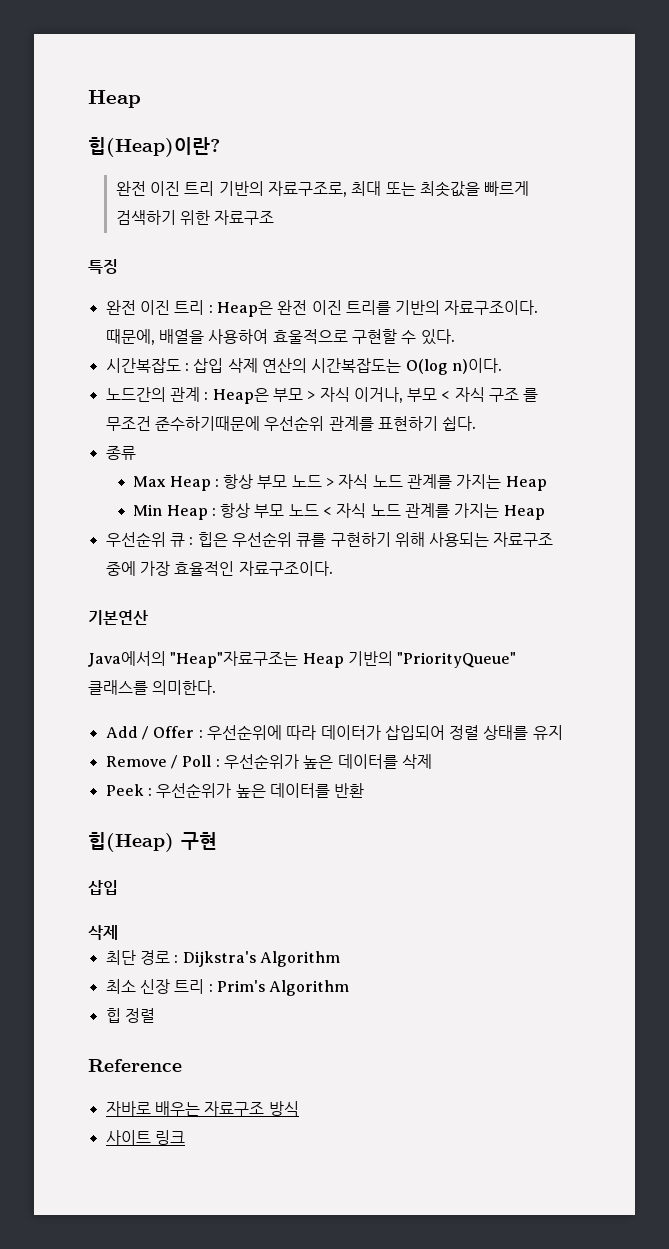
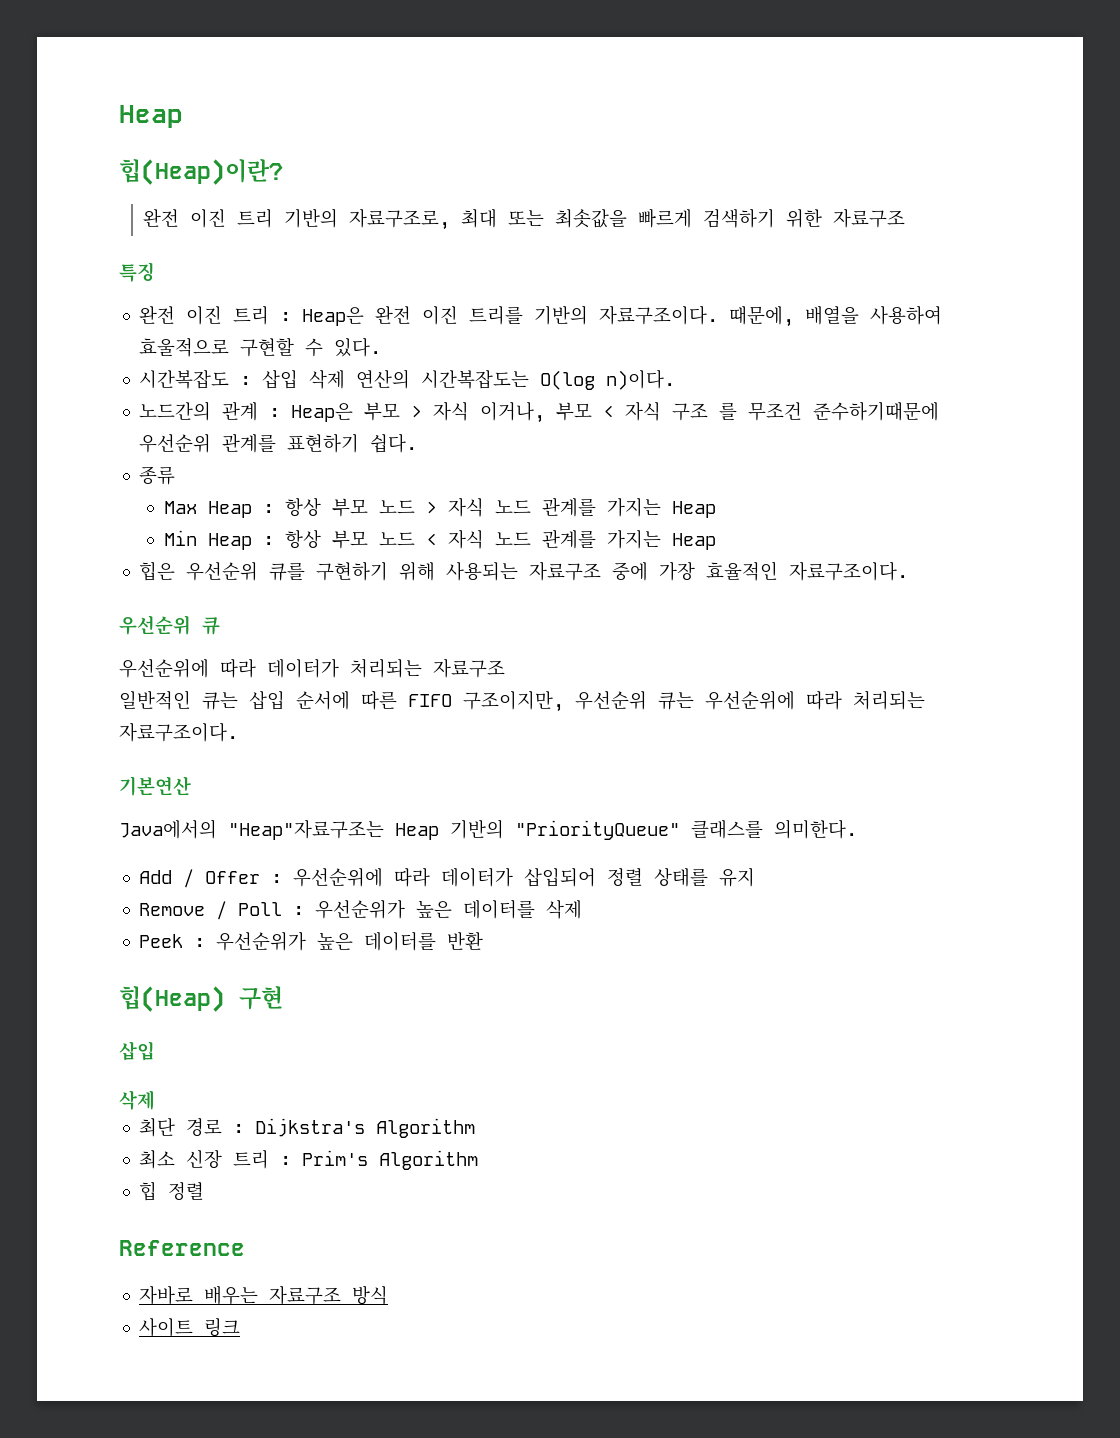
[105,532,194,547] 우선순위 큐 : -> (716, 541) none
(333, 568) none -> [119,615,220,635] [119,658,505,678] [119,690,925,712] [119,722,238,742] // 우선순위 큐 // 우선순위에 따라 데이터가 처리되는 자료구조 // 일반적인 큐는 삽입 순서에 따른 FIFO 구조이지만, 우선순위 큐는 우선순위에 따라 처리되는 자료구조이다.

